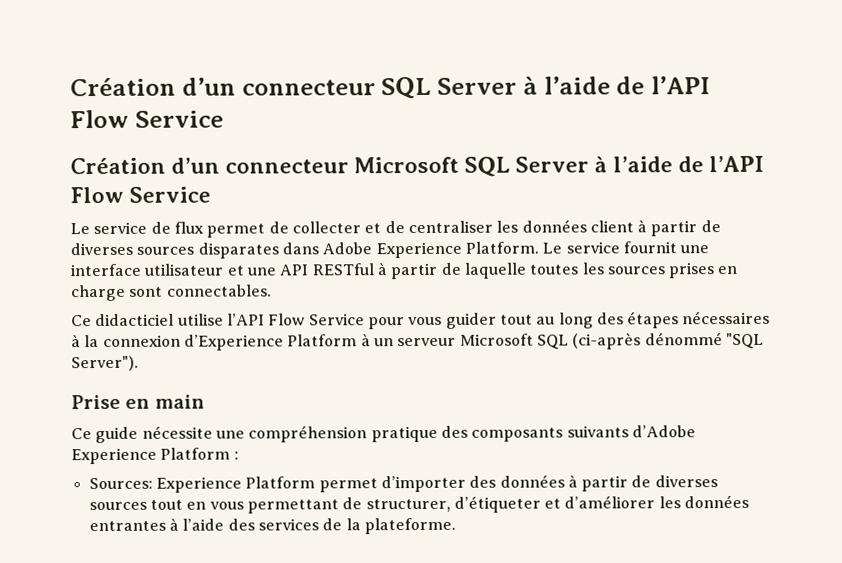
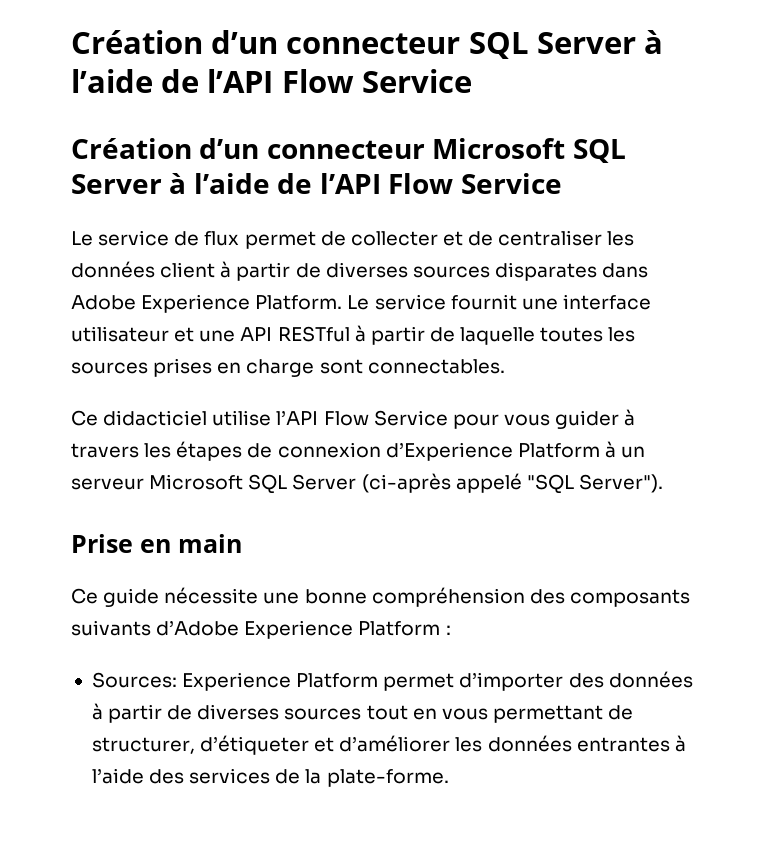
[499,310,771,329] [71,334,100,348] tout au long des étapes nécessaires à la -> [624,409,636,426] [71,441,273,461] à travers les étapes de
[572,332,723,350] (ci-après dénommé -> [292,473,522,493] Server (ci-après appelé
[248,425,438,443] compréhension pratique -> [304,587,525,607] bonne compréhension
[363,517,456,535] plateforme. -> [326,769,449,787] plate-forme.

